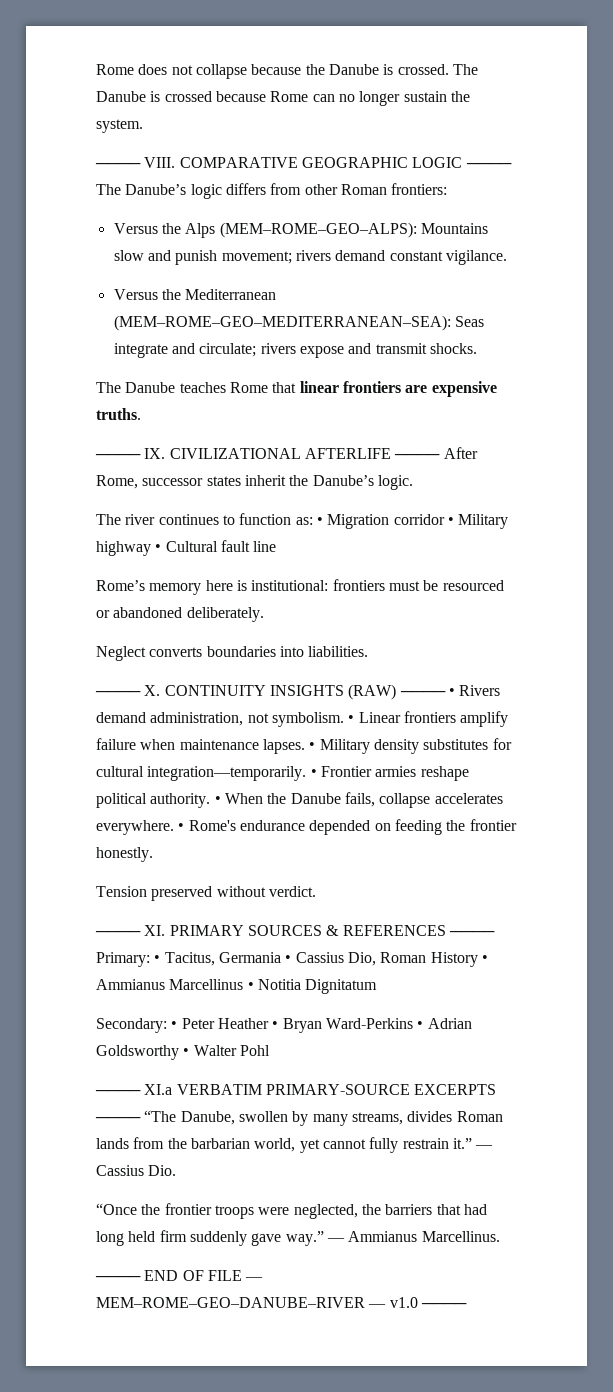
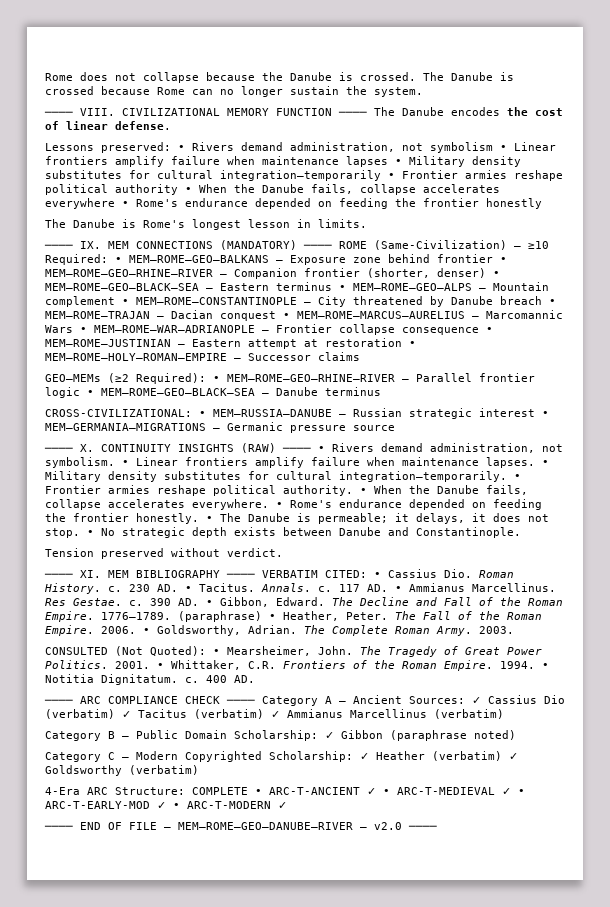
[179,157,512,168] [96,183,448,199] [113,222,488,238] [113,250,507,265] [113,289,277,300] [113,315,484,331] [113,343,477,358] [96,381,497,397] [96,408,141,420] [95,447,478,459] [96,475,413,490] [96,513,509,529] [96,540,277,556] [96,579,504,595] [96,607,264,622] [96,646,369,661] COMPARATIVE GEOGRAPHIC LOGIC ──── The Danube’s logic differs from other Roman frontiers: // Versus the Alps (MEM–ROME–GEO–ALPS): Mountains slow and punish movement; rivers demand constant vigilance. // Versus the Mediterranean (MEM–ROME–GEO–MEDITERRANEAN–SEA): Seas integrate and circulate; rivers expose and transmit shocks. // The Danube teaches Rome that linear frontiers are expensive truths. // ──── IX. CIVILIZATIONAL AFTERLIFE ──── After Rome, successor states inherit the Danube’s logic. // The river continues to function as: • Migration corridor • Military highway • Cultural fault line // Rome’s memory here is institutional: frontiers must be resourced or abandoned deliberately. // Neglect converts boundaries into liabilities. -> [122,107,563,116] [45,121,171,130] [45,142,556,153] [45,156,521,167] [45,170,563,181] [45,184,500,195] [45,198,542,209] [45,219,367,230] [44,240,549,250] [45,254,507,265] [45,268,500,279] [45,282,549,291] [45,296,556,307] [45,310,563,321] [45,324,493,335] [45,338,416,349] [45,352,360,361] [45,373,535,384] [45,387,381,398] [45,408,549,419] [45,422,395,433] CIVILIZATIONAL MEMORY FUNCTION ──── The Danube encodes the cost of linear defense. // Lessons preserved: • Rivers demand administration, not symbolism • Linear frontiers amplify failure when maintenance lapses • Military density substitutes for cultural integration—temporarily • Frontier armies reshape political authority • When the Danube fails, collapse accelerates everywhere • Rome's endurance depended on feeding the frontier honestly // The Danube is Rome's longest lesson in limits. // ──── IX. MEM CONNECTIONS (MANDATORY) ──── ROME (Same-Civilization) — ≥10 Required: • MEM–ROME–GEO–BALKANS — Exposure zone behind frontier • MEM–ROME–GEO–RHINE–RIVER — Companion frontier (shorter, denser) • MEM–ROME–GEO–BLACK–SEA — Eastern terminus • MEM–ROME–GEO–ALPS — Mountain complement • MEM–ROME–CONSTANTINOPLE — City threatened by Danube breach • MEM–ROME–TRAJAN — Dacian conquest • MEM–ROME–MARCUS–AURELIUS — Marcomannic Wars • MEM–ROME–WAR–ADRIANOPLE — Frontier collapse consequence • MEM–ROME–JUSTINIAN — Eastern attempt at restoration • MEM–ROME–HOLY–ROMAN–EMPIRE — Successor claims // GEO–MEMs (≥2 Required): • MEM–ROME–GEO–RHINE–RIVER — Parallel frontier logic • MEM–ROME–GEO–BLACK–SEA — Danube terminus // CROSS-CIVILIZATIONAL: • MEM–RUSSIA–DANUBE — Russian strategic interest • MEM–GERMANIA–MIGRATIONS — Germanic pressure source
(153, 854) none -> [206,513,549,524] [45,527,521,538] • The Danube is permeable; it delays, it does not stop. • No strategic depth exists between Danube and Constantinople.
[169,925,495,936] [96,952,488,967] [96,979,378,994] [96,1018,472,1033] [96,1045,270,1060] [95,1084,497,1095] [95,1110,503,1126] [96,1137,494,1153] [96,1165,177,1176] [96,1203,487,1219] [96,1230,500,1246] PRIMARY SOURCES & REFERENCES ──── Primary: • Tacitus, Germania • Cassius Dio, Roman History • Ammianus Marcellinus • Notitia Dignitatum // Secondary: • Peter Heather • Bryan Ward-Perkins • Adrian Goldsworthy • Walter Pohl // ──── XI.a VERBATIM PRIMARY-SOURCE EXCERPTS ──── “The Danube, swollen by many streams, divides Roman lands from the barbarian world, yet cannot fully restrain it.” — Cassius Dio. // “Once the frontier troops were neglected, the barriers that had long held firm suddenly gave way.” — Ammianus Marcellinus. -> [108,569,514,578] [44,583,556,594] [45,597,563,607] [45,611,542,622] [45,625,514,636] [45,646,542,657] [45,660,549,671] [45,674,255,685] [44,695,565,706] [45,709,504,719] [45,730,516,741] [45,751,518,762] [45,765,199,776] [45,787,525,795] [45,801,287,809] MEM BIBLIOGRAPHY ──── VERBATIM CITED: • Cassius Dio. Roman History. c. 230 AD. • Tacitus. Annals. c. 117 AD. • Ammianus Marcellinus. Res Gestae. c. 390 AD. • Gibbon, Edward. The Decline and Fall of the Roman Empire. 1776–1789. (paraphrase) • Heather, Peter. The Fall of the Roman Empire. 2006. • Goldsworthy, Adrian. The Complete Roman Army. 2003. // CONSULTED (Not Quoted): • Mearsheimer, John. The Tragedy of Great Power Politics. 2001. • Whittaker, C.R. Frontiers of the Roman Empire. 1994. • Notitia Dignitatum. c. 400 AD. // ──── ARC COMPLIANCE CHECK ──── Category A — Ancient Sources: ✓ Cassius Dio (verbatim) ✓ Tacitus (verbatim) ✓ Ammianus Marcellinus (verbatim) // Category B — Public Domain Scholarship: ✓ Gibbon (paraphrase noted) // Category C — Modern Copyrighted Scholarship: ✓ Heather (verbatim) ✓ Goldsworthy (verbatim) // 4-Era ARC Structure: COMPLETE • ARC-T-ANCIENT ✓ • ARC-T-MEDIEVAL ✓ • ARC-T-EARLY-MOD ✓ • ARC-T-MODERN ✓
[389,1297,418,1308] v1.0 -> [374,822,402,830] v2.0

